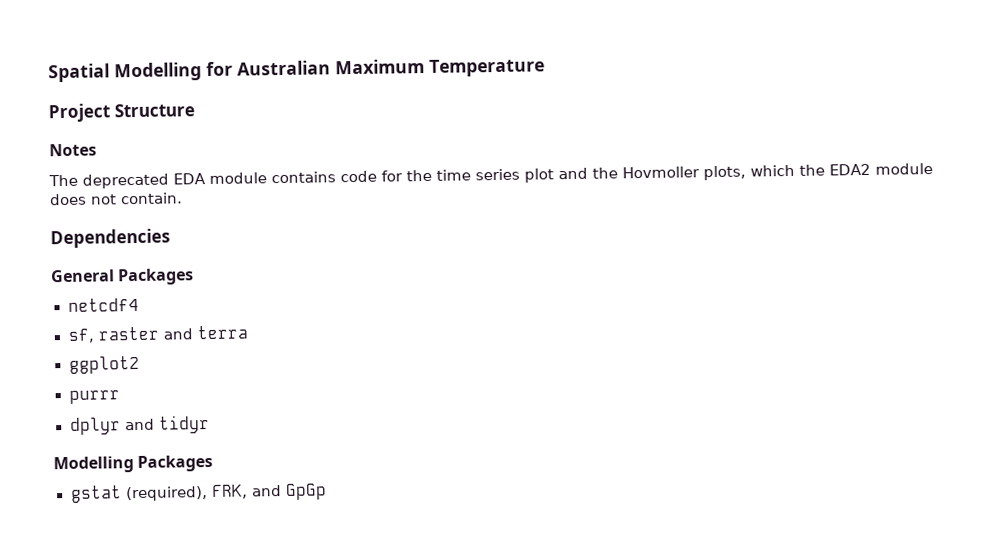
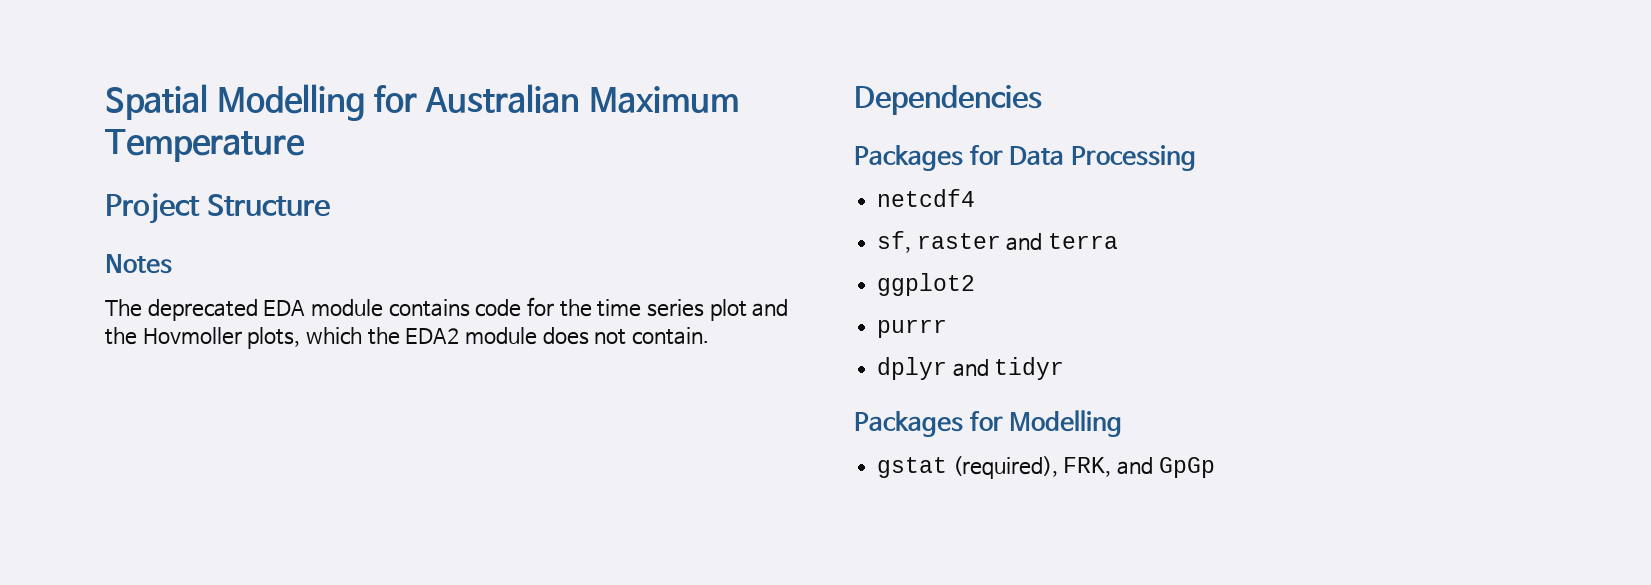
[51,268,195,286] General Packages -> [854,145,1196,171] Packages for Data Processing
[53,454,214,474] Modelling Packages -> [854,410,1123,437] Packages for Modelling

